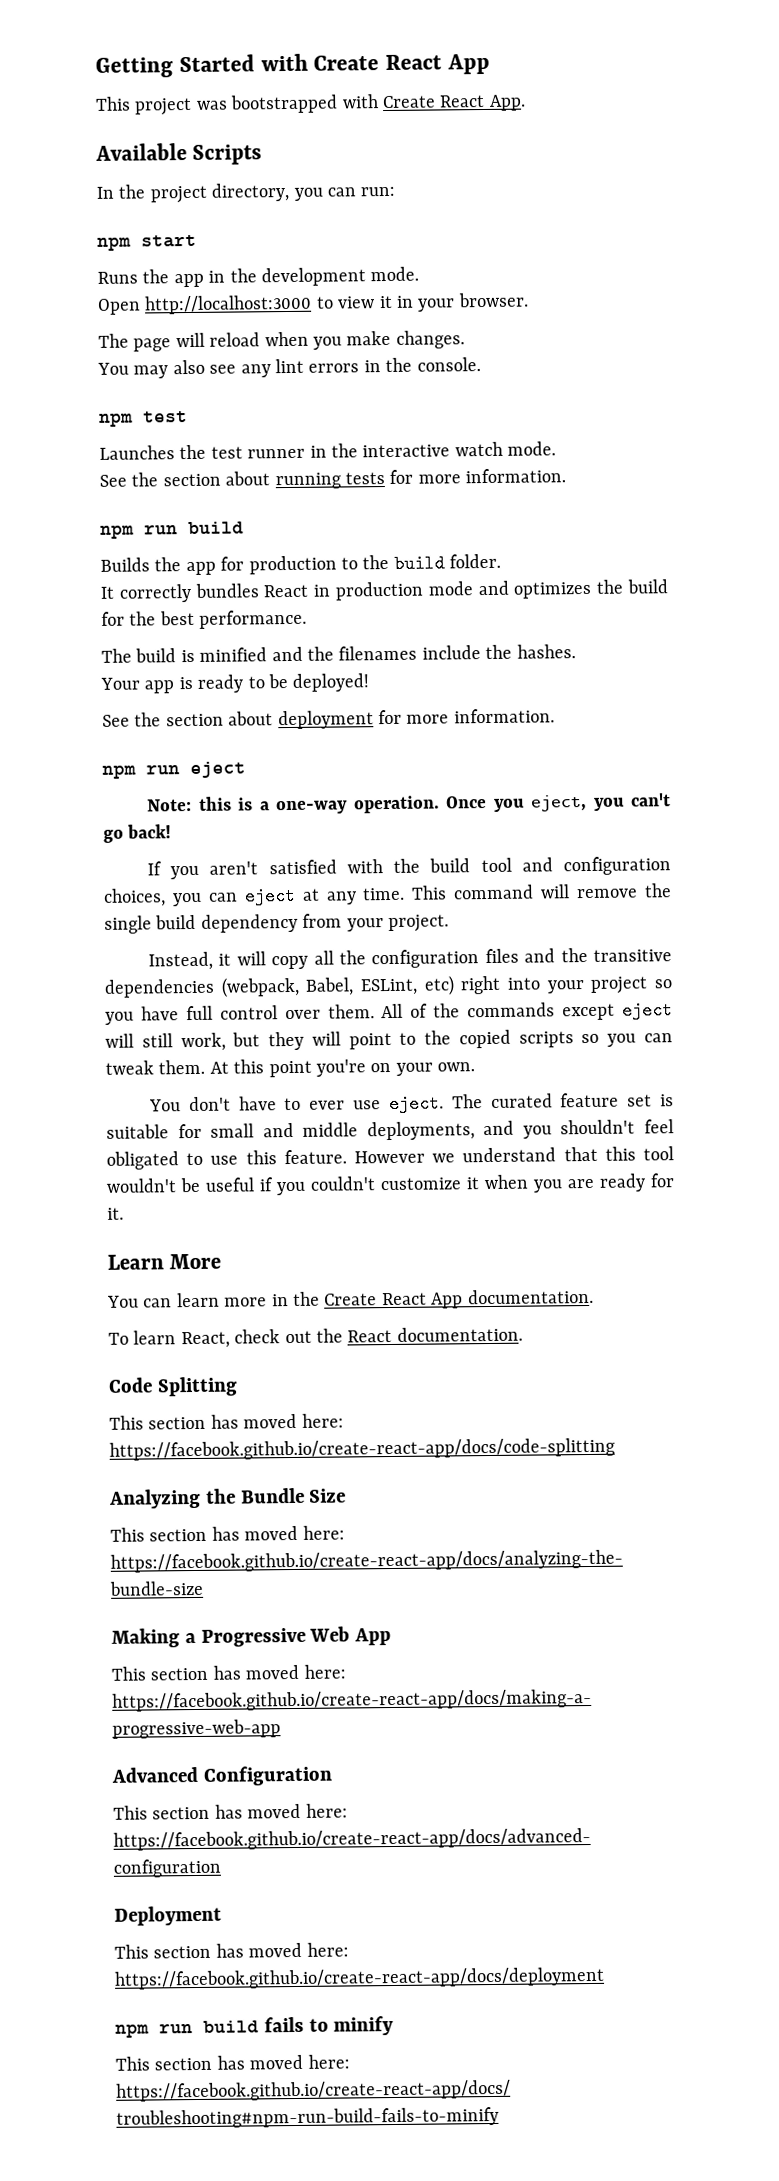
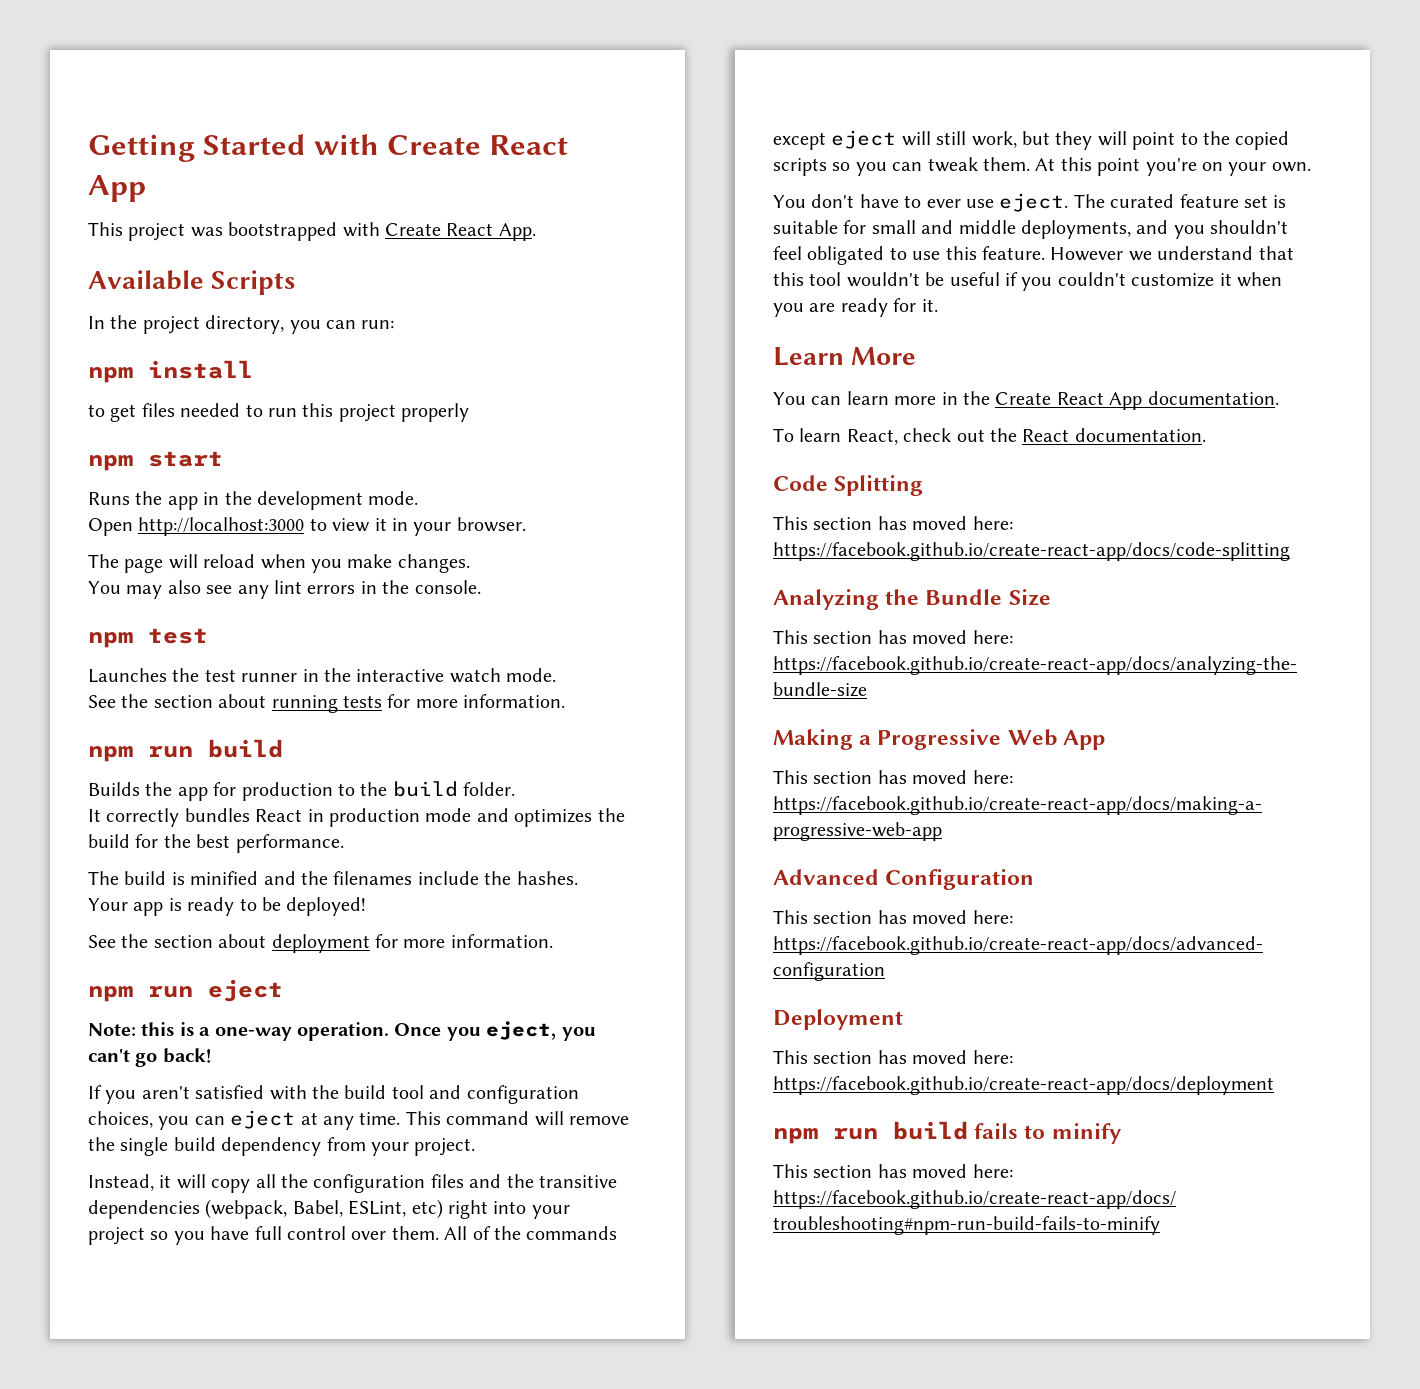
(396, 191) none -> [88,360,253,383] [88,403,470,422] // npm install // to get files needed to run this project properly

